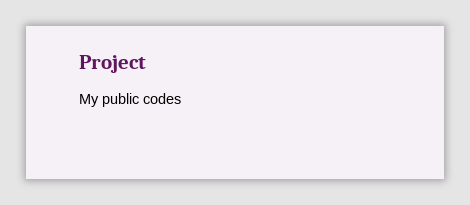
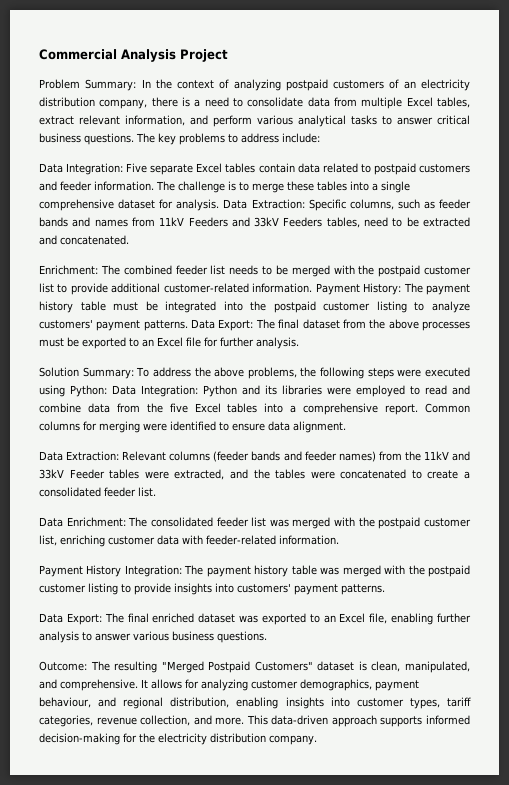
(79, 64) none -> [39,49,176,62] Commercial Analysis
[79,93,181,107] My public codes -> [39,79,470,91] [39,97,470,109] [39,115,470,127] [39,133,320,145] [39,163,470,175] [39,181,410,193] [39,199,472,211] [39,217,471,228] [39,235,129,245] [39,265,471,277] [39,283,471,295] [39,301,470,313] [39,319,471,331] [39,337,299,349] [39,367,470,379] [39,385,470,397] [39,403,471,415] [39,421,346,433] [39,451,470,462] [39,469,470,480] [39,487,156,497] [39,517,471,529] [39,535,339,547] [39,565,470,577] [39,583,385,595] [39,613,472,625] [39,631,267,643] [39,661,470,673] [39,679,419,691] [39,697,471,709] [39,715,470,727] [39,733,317,745] Problem Summary: In the context of analyzing postpaid customers of an electricity distribution company, there is a need to consolidate data from multiple Excel tables, extract relevant information, and perform various analytical tasks to answer critical business questions. The key problems to address include: // Data Integration: Five separate Excel tables contain data related to postpaid customers and feeder information. The challenge is to merge these tables into a single comprehensive dataset for analysis. Data Extraction: Specific columns, such as feeder bands and names from 11kV Feeders and 33kV Feeders tables, need to be extracted and concatenated. // Enrichment: The combined feeder list needs to be merged with the postpaid customer list to provide additional customer-related information. Payment History: The payment history table must be integrated into the postpaid customer listing to analyze customers' payment patterns. Data Export: The final dataset from the above processes must be exported to an Excel file for further analysis. // Solution Summary: To address the above problems, the following steps were executed using Python: Data Integration: Python and its libraries were employed to read and combine data from the five Excel tables into a comprehensive report. Common columns for merging were identified to ensure data alignment. // Data Extraction: Relevant columns (feeder bands and feeder names) from the 11kV and 33kV Feeder tables were extracted, and the tables were concatenated to create a consolidated feeder list. // Data Enrichment: The consolidated feeder list was merged with the postpaid customer list, enriching customer data with feeder-related information. // Payment History Integration: The payment history table was merged with the postpaid customer listing to provide insights into customers' payment patterns. // Data Export: The final enriched dataset was exported to an Excel file, enabling further analysis to answer various business questions. // Outcome: The resulting "Merged Postpaid Customers" dataset is clean, manipulated, and comprehensive. It allows for analyzing customer demographics, payment behaviour, and regional distribution, enabling insights into customer types, tariff categories, revenue collection, and more. This data-driven approach supports informed decision-making for the electricity distribution company.

